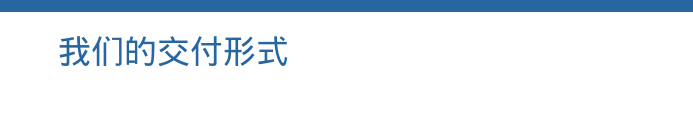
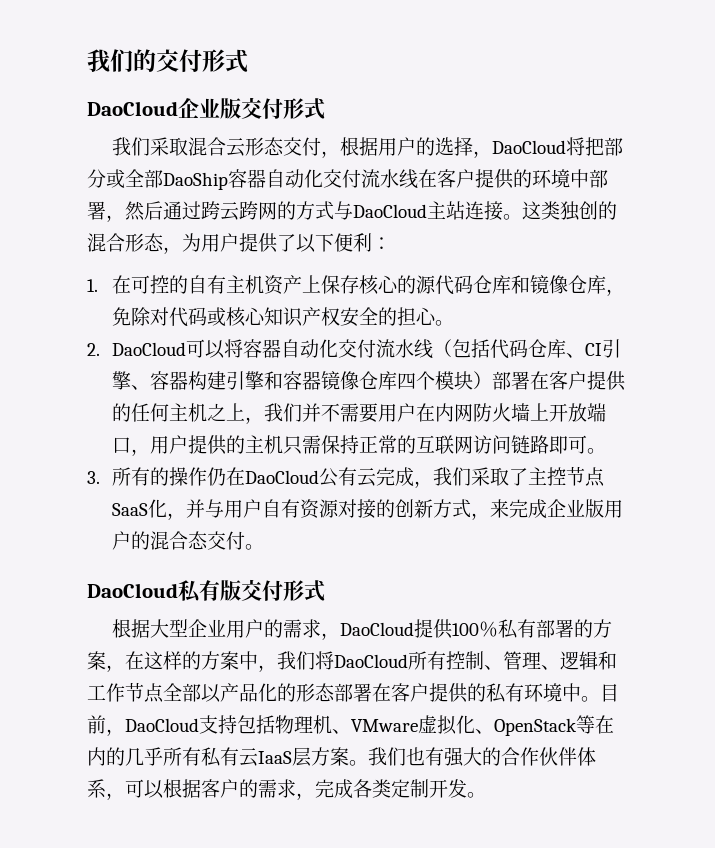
(289, 51) none -> [87,97,325,120] [111,137,623,158] [87,169,608,190] [87,201,617,222] [87,233,391,254] [87,275,626,296] [112,307,455,327] [87,339,622,359] [112,371,627,391] [112,403,607,424] [112,435,607,456] [87,466,606,488] [112,499,624,520] [112,531,265,550] [87,579,325,603] [111,619,612,640] [87,651,617,672] [87,682,619,703] [87,715,614,736] [87,747,596,767] [87,779,486,800] // DaoCloud企业版交付形式 // 我们采取混合云形态交付，根据用户的选择，DaoCloud将把部分或全部DaoShip容器自动化交付流水线在客户提供的环境中部署，然后通过跨云跨网的方式与DaoCloud主站连接。这类独创的混合形态，为用户提供了以下便利： // 1.在可控的自有主机资产上保存核心的源代码仓库和镜像仓库，免除对代码或核心知识产权安全的担心。 // 2. DaoCloud可以将容器自动化交付流水线（包括代码仓库、CI引擎、容器构建引擎和容器镜像仓库四个模块）部署在客户提供的任何主机之上，我们并不需要用户在内网防火墙上开放端口，用户提供的主机只需保持正常的互联网访问链路即可。 // 3.所有的操作仍在DaoCloud公有云完成，我们采取了主控节点SaaS化，并与用户自有资源对接的创新方式，来完成企业版用户的混合态交付。 // DaoCloud私有版交付形式 // 根据大型企业用户的需求，DaoCloud提供100％私有部署的方案，在这样的方案中，我们将DaoCloud所有控制、管理、逻辑和工作节点全部以产品化的形态部署在客户提供的私有环境中。目前，DaoCloud支持包括物理机、VMware虚拟化、OpenStack等在内的几乎所有私有云IaaS层方案。我们也有强大的合作伙伴体系，可以根据客户的需求，完成各类定制开发。

